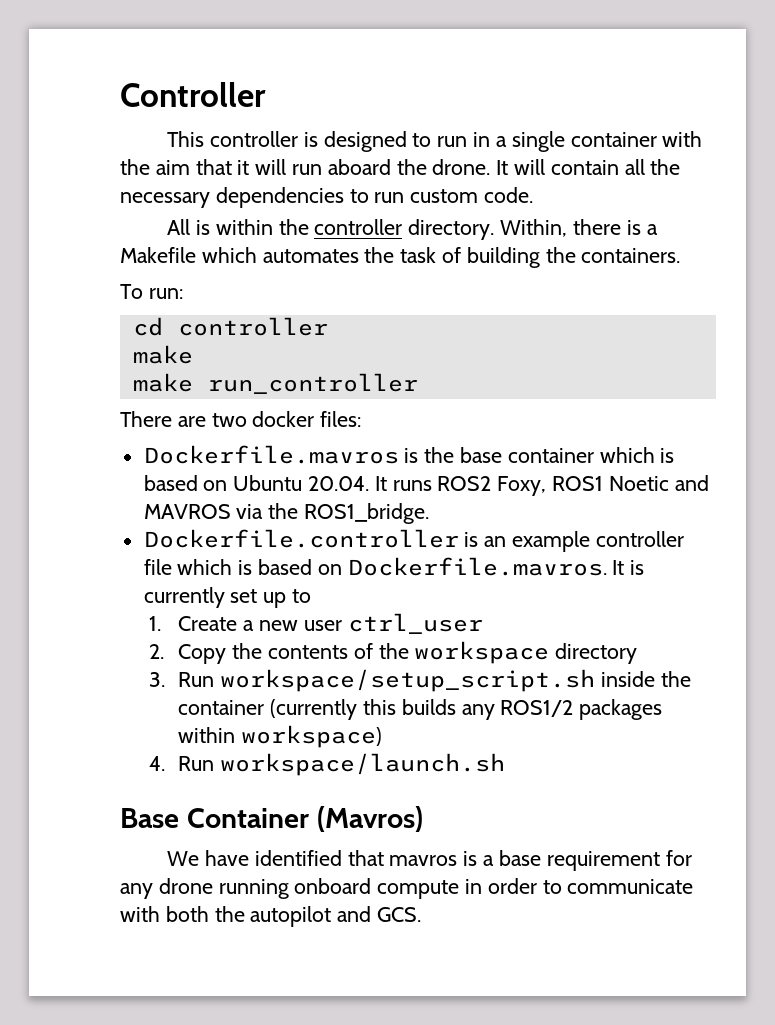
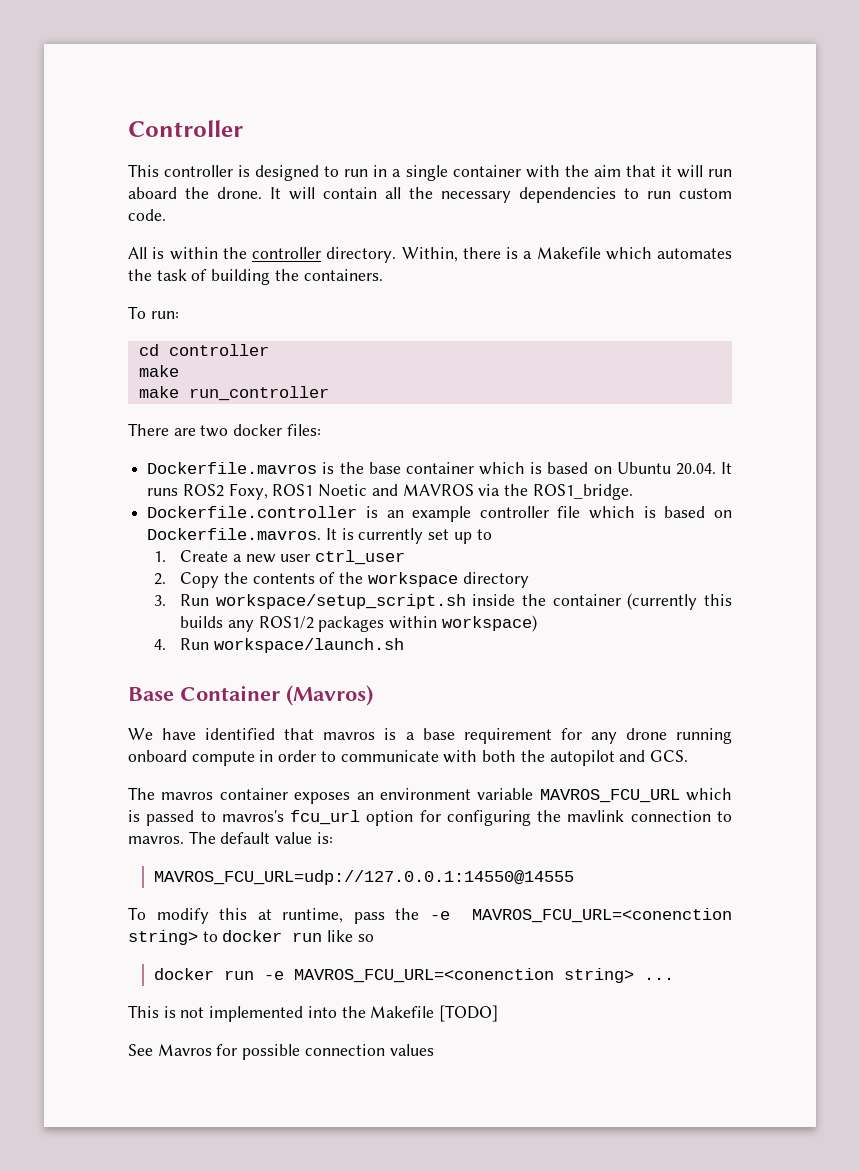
(422, 914) none -> [128,787,732,804] [128,810,732,826] [128,831,333,844] [154,870,575,885] [128,907,732,924] [128,930,374,945] [154,968,675,983] [128,1005,499,1022] [128,1044,434,1060] // The mavros container exposes an environment variable MAVROS_FCU_URL which is passed to mavros's fcu_url option for configuring the mavlink connection to mavros. The default value is: // MAVROS_FCU_URL=udp://127.0.0.1:14550@14555 // To modify this at runtime, pass the -e MAVROS_FCU_URL=<conenction string> to docker run like so // docker run -e MAVROS_FCU_URL=<conenction string> ... // This is not implemented into the Makefile [TODO] // See Mavros for possible connection values

